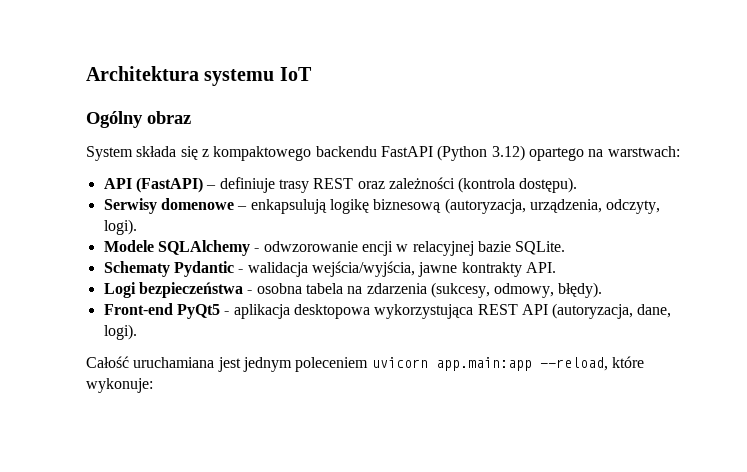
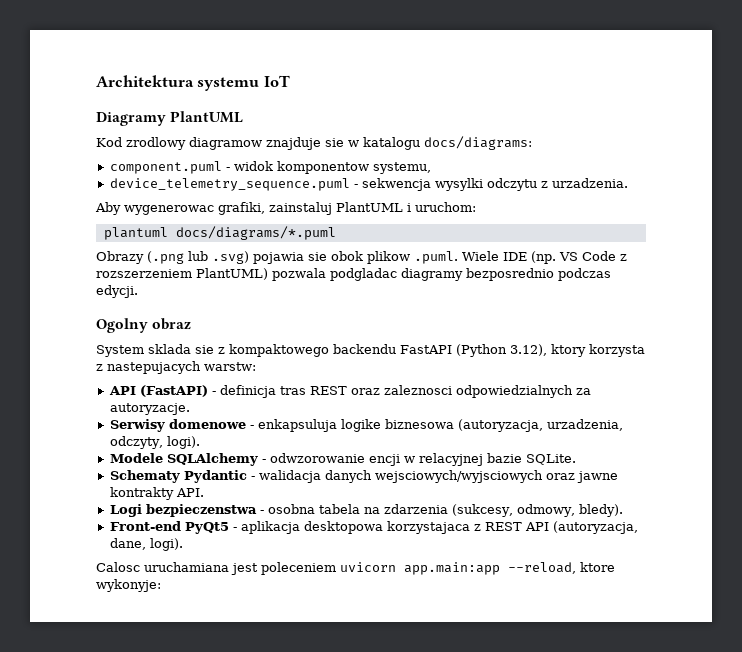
[86,111,143,128] Ogólny -> [96,111,244,126] [96,136,532,150] [109,161,431,174] [109,178,628,191] [95,202,476,215] [103,226,336,240] [96,251,627,264] [96,268,611,281] [96,285,138,298] [96,318,148,333] Diagramy PlantUML // Kod zrodlowy diagramow znajduje sie w katalogu docs/diagrams: // component.puml - widok komponentow systemu, // device_telemetry_sequence.puml - sekwencja wysylki odczytu z urzadzenia. // Aby wygenerowac grafiki, zainstaluj PlantUML i uruchom: // plantuml docs/diagrams/*.puml // Obrazy (.png lub .svg) pojawia sie obok plikow .puml. Wiele IDE (np. VS Code z rozszerzeniem PlantUML) pozwala podgladac diagramy bezposrednio podczas edycji. // Ogolny
[136,146,198,160] składa się -> [148,344,214,354] sklada sie
[491,145,680,161] [103,177,578,193] [103,198,602,214] 3.12) opartego na warstwach: // API (FastAPI) – definiuje trasy REST oraz zależności (kontrola dostępu). // Serwisy domenowe – enkapsulują logikę biznesową (autoryzacja, urządzenia, -> [510,344,645,357] [96,361,256,374] [108,385,591,398] [109,403,190,415] [109,419,623,432] 3.12), ktory korzysta z nastepujacych warstw: // API (FastAPI) - definicja tras REST oraz zaleznosci odpowiedzialnych za autoryzacje. // Serwisy domenowe - enkapsuluja logike biznesowa (autoryzacja, urzadzenia,
[311,261,415,277] wejścia/wyjścia, -> [324,470,575,483] danych wejsciowych/wyjsciowych oraz
[138,282,243,298] bezpieczeństwa -> [145,504,257,517] bezpieczenstwa
[558,282,603,298] błędy). -> [578,504,623,517] bledy).
[374,304,474,319] wykorzystująca -> [386,521,481,534] korzystajaca z
[86,356,129,368] Całość -> [96,562,140,572] Calosc
[242,357,292,372] jednym -> (258, 569) none
[611,356,644,368] [86,378,153,393] które wykonuje: -> [580,562,615,572] [96,579,161,592] ktore wykonyje:

